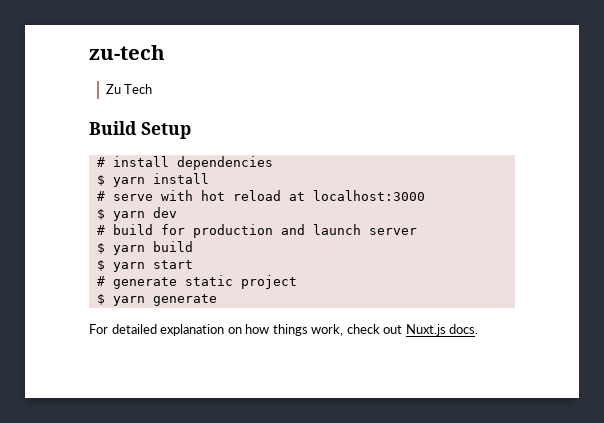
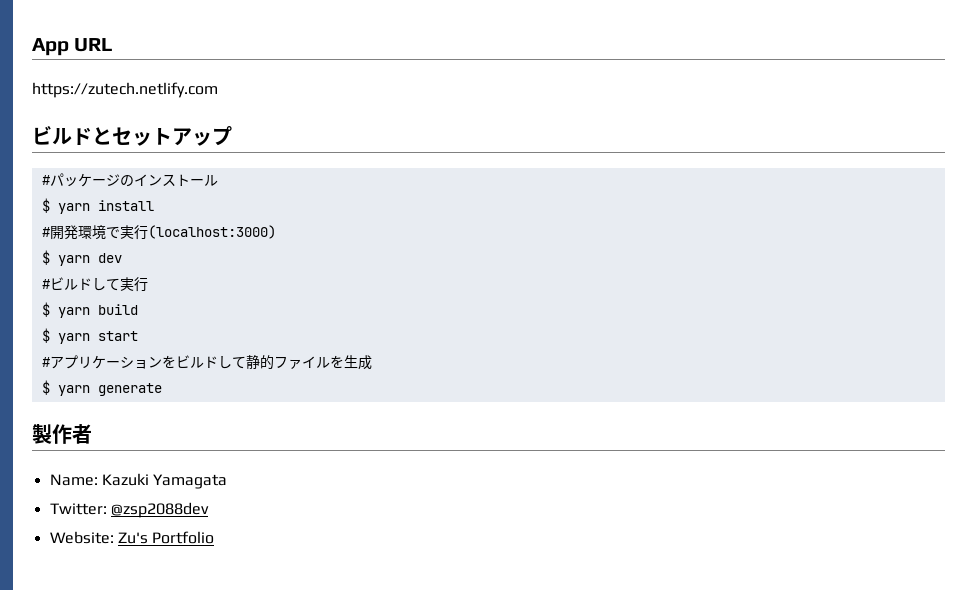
[89,45,165,60] [105,84,153,94] [89,121,191,139] [96,156,273,170] [96,173,209,187] [96,190,425,201] [96,207,177,221] [96,224,417,238] zu-tech // Zu Tech // Build Setup // # install dependencies // $ yarn install // # serve with hot reload at localhost:3000 // $ yarn dev // # build for production and launch server -> [32,38,114,56] [32,82,218,98] [32,126,232,146] [41,173,218,187] [41,198,154,214] [41,225,276,240] [41,250,122,266] [41,277,148,292] App URL // https://zutech.netlify.com // ビルドとセットアップ // #パッケージのインストール // $ yarn install // #開発環境で実行(localhost:3000) // $ yarn dev // #ビルドして実行
[112,275,297,289] [96,294,217,306] [89,324,479,336] generate static project // $ yarn generate // For detailed explanation on how things work, check out Nuxt.js docs. -> [49,355,372,370] [41,380,162,396] [32,424,92,444] [49,473,228,489] [49,502,209,518] [49,531,215,544] アプリケーションをビルドして静的ファイルを生成 // $ yarn generate // 製作者 // Name: Kazuki Yamagata // Twitter: @zsp2088dev // Website: Zu's Portfolio

